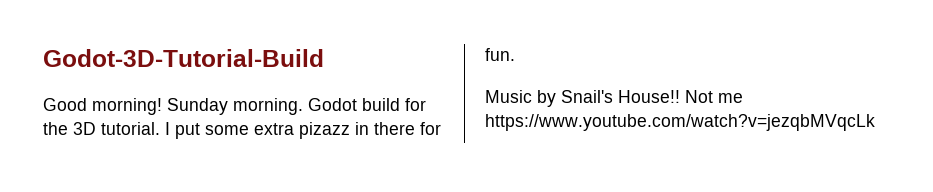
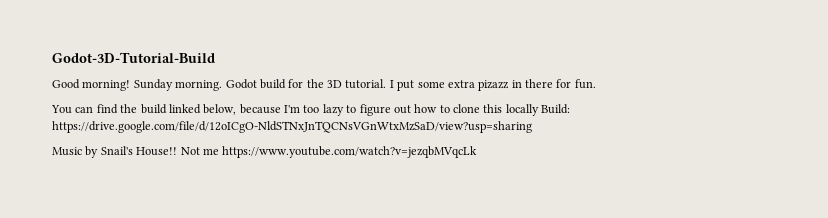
(515, 54) none -> [51,104,571,116] [52,121,532,133] // You can find the build linked below, because I'm too lazy to figure out how to clone this locally Build: https://drive.google.com/file/d/12oICgO-NldSTNxJnTQCNsVGnWtxMzSaD/view?usp=sharing

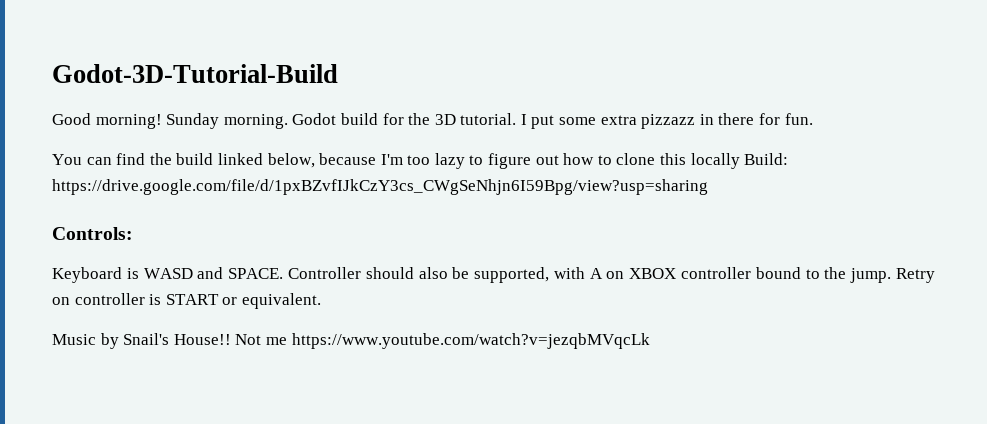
[478,80,510,91] pizazz -> [641,114,696,129] pizzazz
[52,121,532,133] https://drive.google.com/file/d/12oICgO-NldSTNxJnTQCNsVGnWtxMzSaD/view?usp=sharing -> [52,179,708,195] [52,227,133,240] [52,267,935,283] [52,293,321,309] https://drive.google.com/file/d/1pxBZvfIJkCzY3cs_CWgSeNhjn6I59Bpg/view?usp=sharing // Controls: // Keyboard is WASD and SPACE. Controller should also be supported, with A on XBOX controller bound to the jump. Retry on controller is START or equivalent.

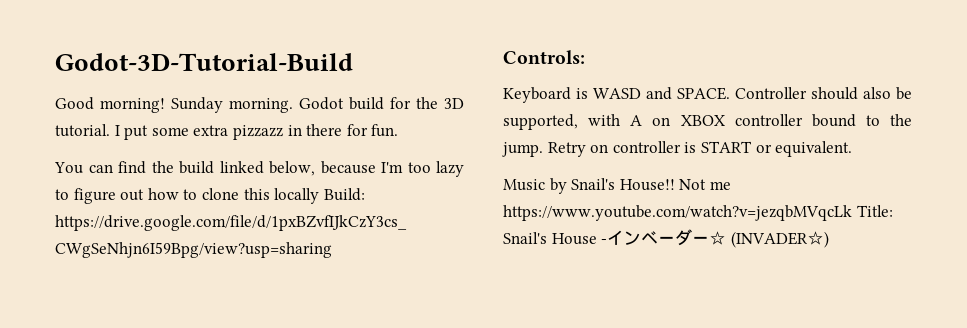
(650, 341) none -> [856,205,893,217] [503,229,829,248] Title: Snail's House -インベーダー☆ (INVADER☆)

